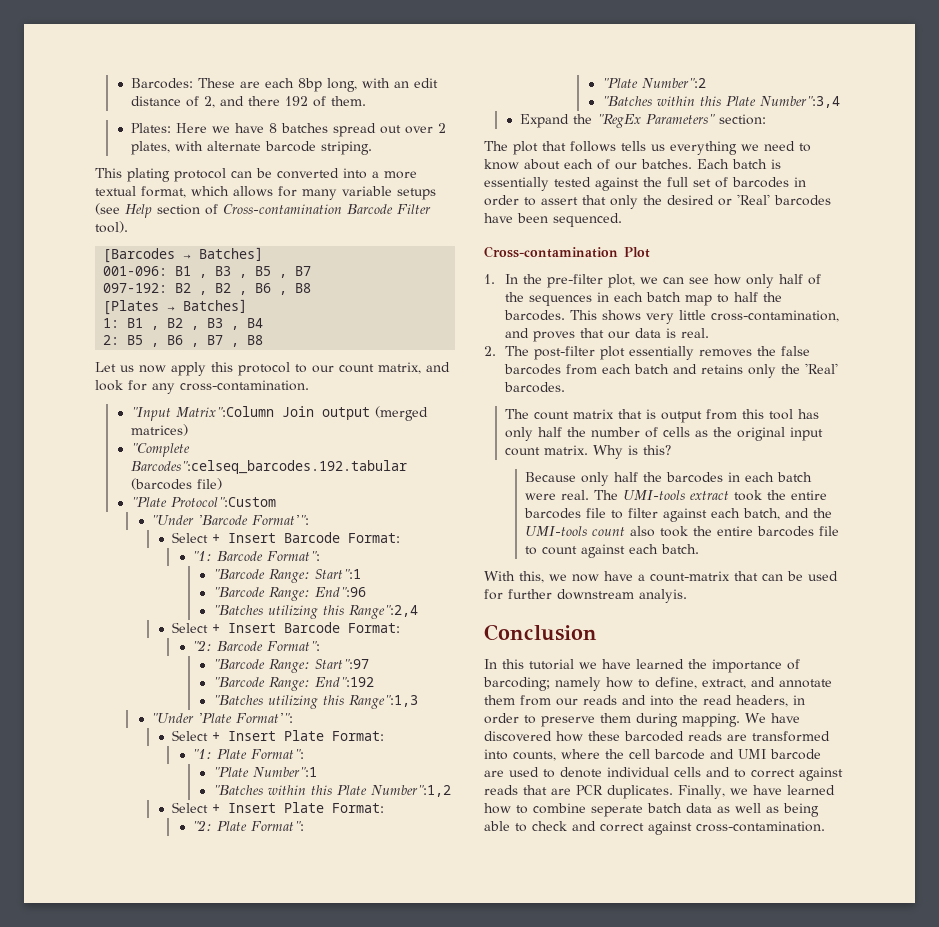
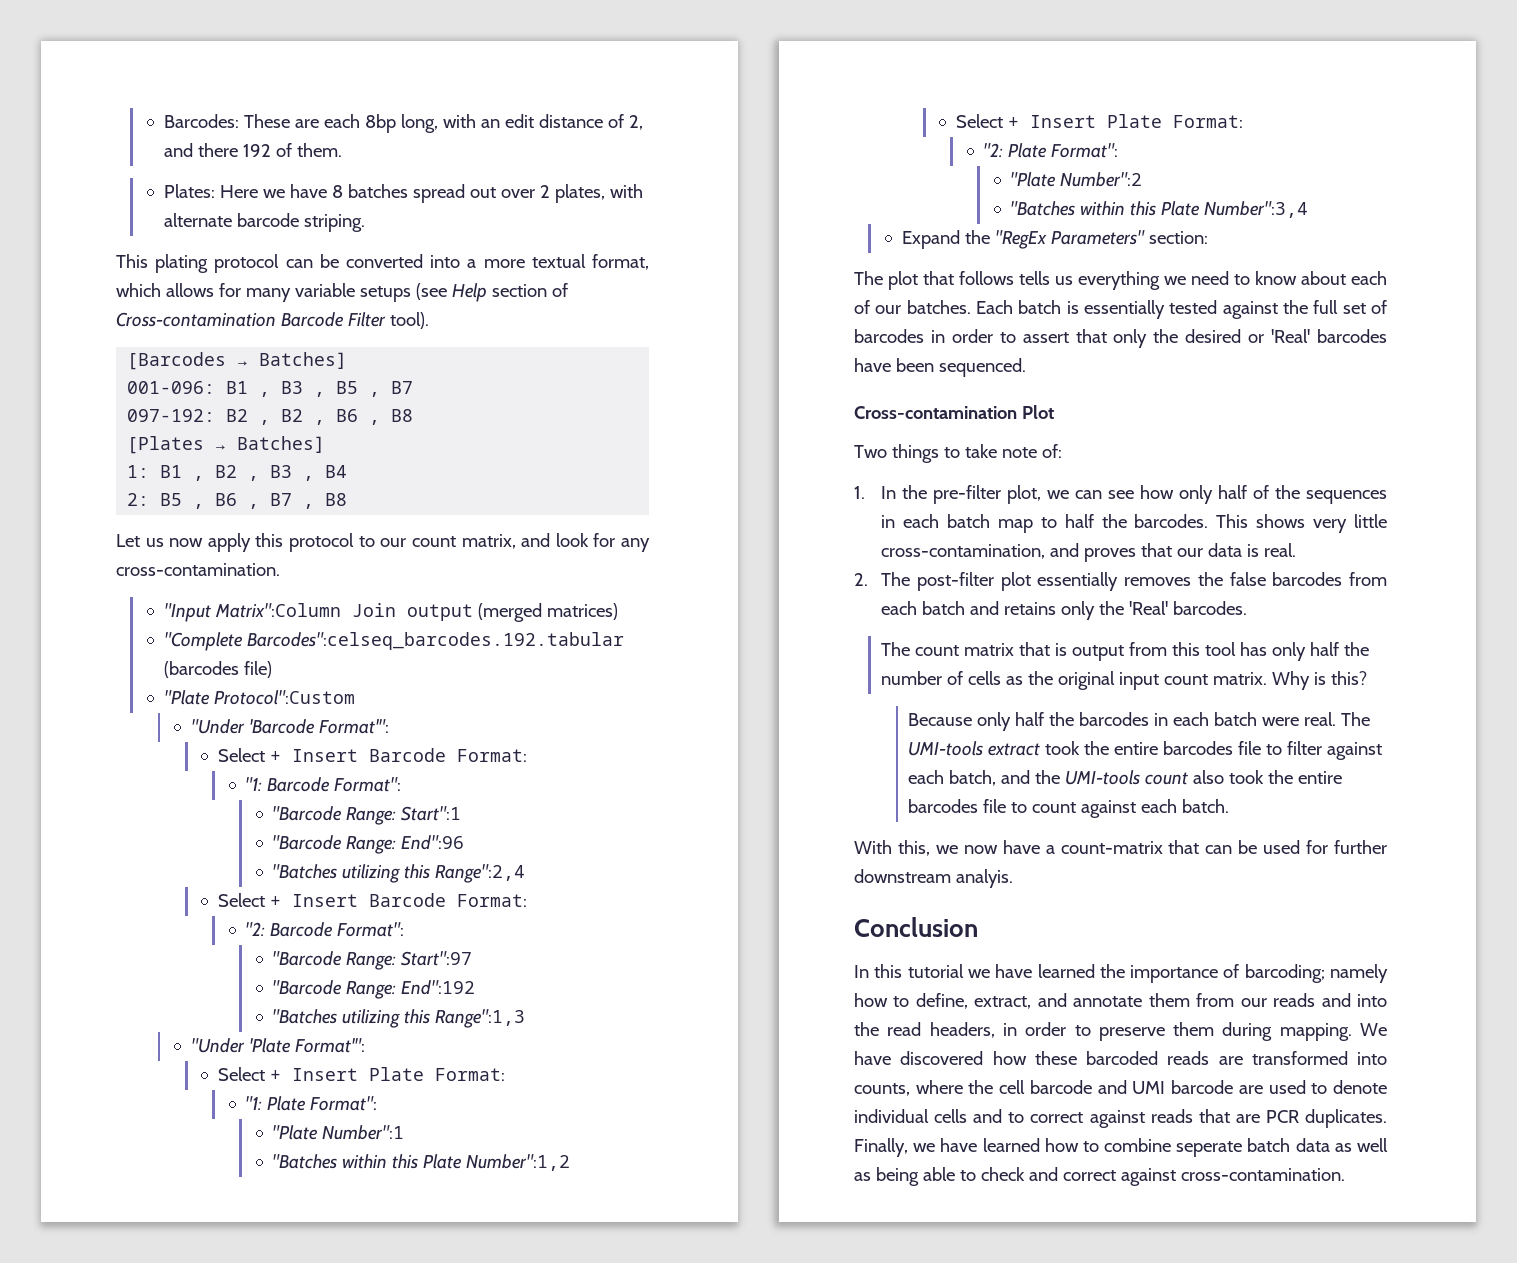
(650, 252) none -> [854,444,1062,463] // Two things to take note of:

